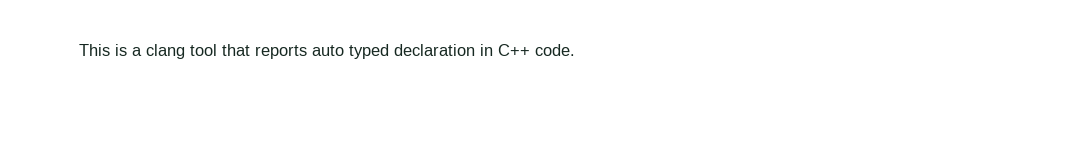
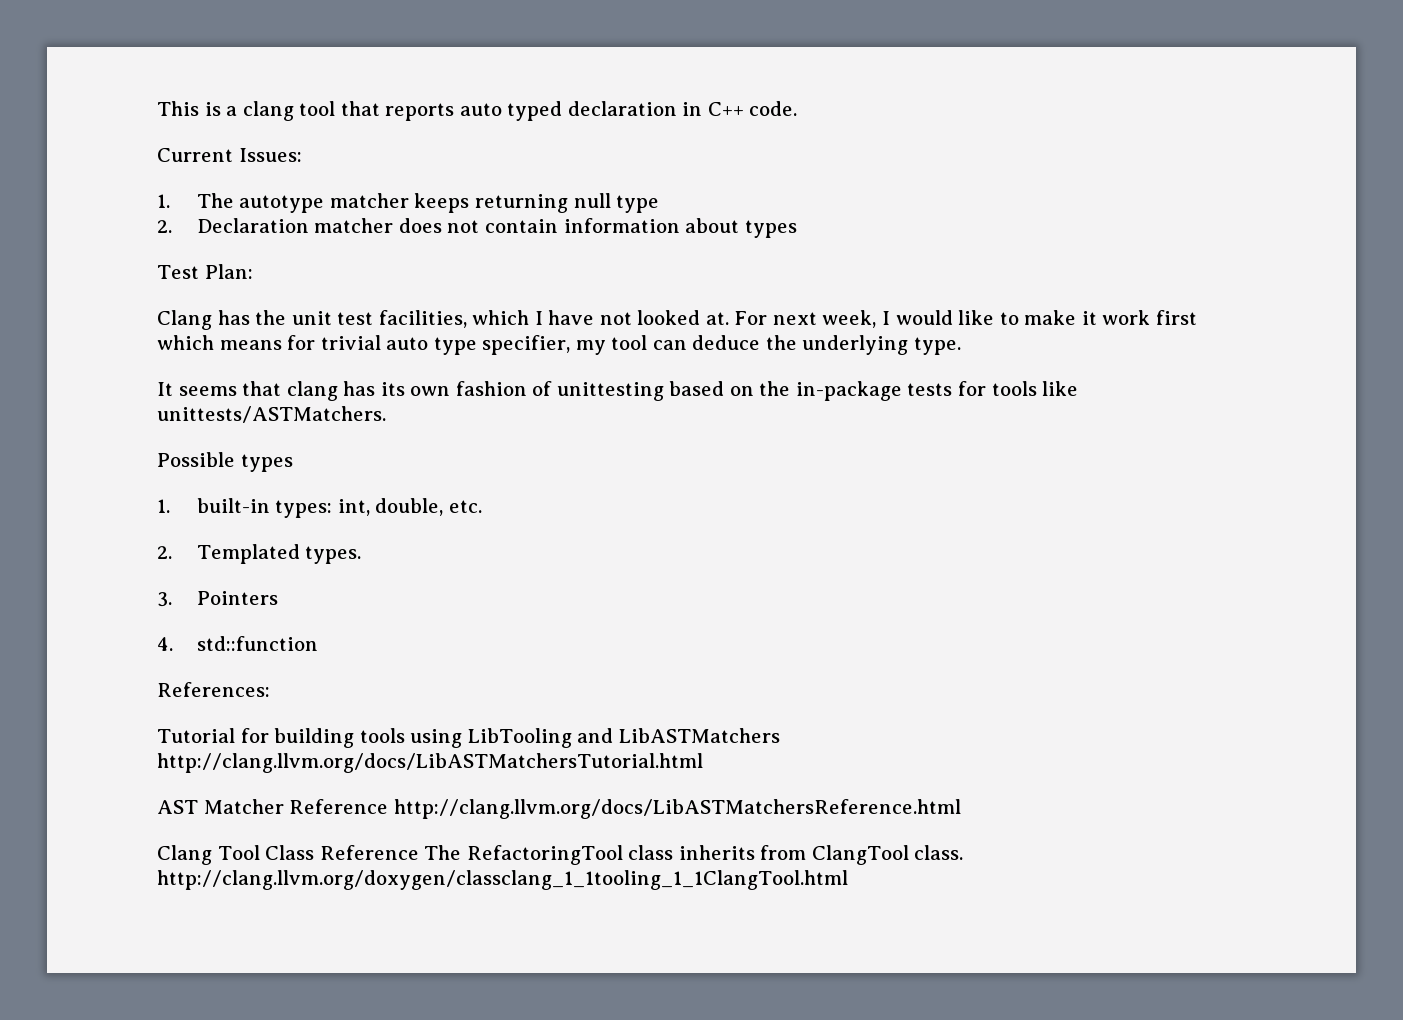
(576, 50) none -> [157,148,302,162] [157,193,660,213] [157,218,797,238] [157,264,253,279] [157,310,1197,330] [157,335,961,355] [157,381,1079,401] [157,406,386,423] [157,452,293,472] [157,498,482,518] [157,544,362,564] [157,591,278,607] [157,636,318,651] [157,682,270,697] [157,728,780,748] [157,753,703,773] [157,799,961,819] [157,845,964,865] [157,870,848,890] // Current Issues: // 1. The autotype matcher keeps returning null type // 2. Declaration matcher does not contain information about types // Test Plan: // Clang has the unit test facilities, which I have not looked at. For next week, I would like to make it work first which means for trivial auto type specifier, my tool can deduce the underlying type. // It seems that clang has its own fashion of unittesting based on the in-package tests for tools like unittests/ASTMatchers. // Possible types // 1. built-in types: int, double, etc. // 2. Templated types. // 3. Pointers // 4. std::function // References: // Tutorial for building tools using LibTooling and LibASTMatchers http://clang.llvm.org/docs/LibASTMatchersTutorial.html // AST Matcher Reference http://clang.llvm.org/docs/LibASTMatchersReference.html // Clang Tool Class Reference The RefactoringTool class inherits from ClangTool class. http://clang.llvm.org/doxygen/classclang_1_1tooling_1_1ClangTool.html

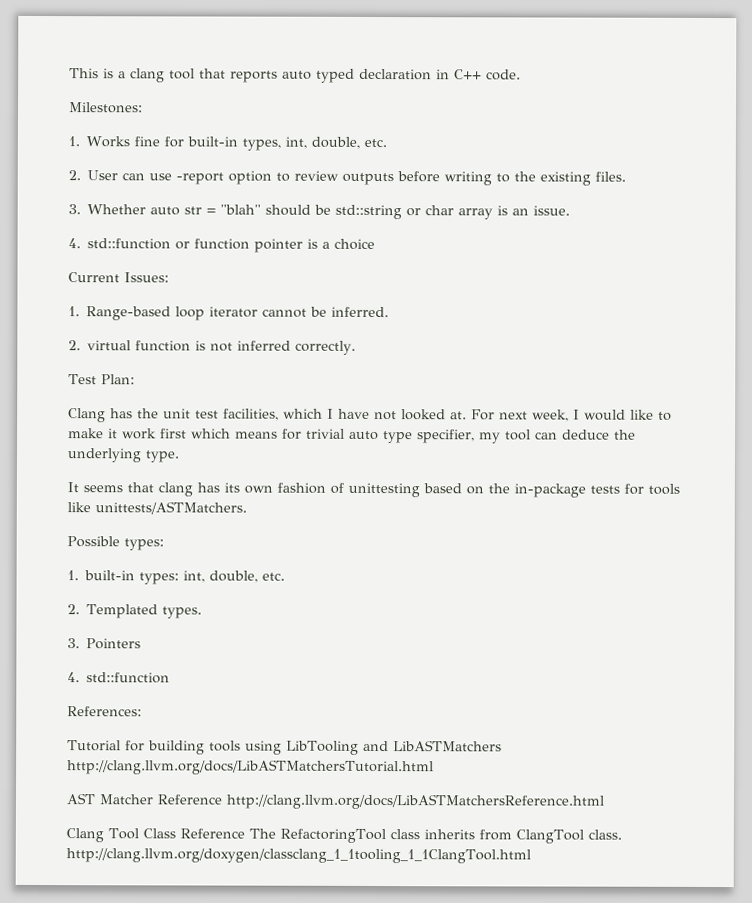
[157,148,302,162] [157,193,660,213] [157,218,797,238] Current Issues: // 1. The autotype matcher keeps returning null type // 2. Declaration matcher does not contain information about types -> [69,102,143,114] [68,136,388,151] [68,170,627,186] [68,204,571,220] [68,238,376,253] [68,272,169,283] [68,306,390,321] [68,340,357,355] Milestones: // 1. Works fine for built-in types, int, double, etc. // 2. User can use -report option to review outputs before writing to the existing files. // 3. Whether auto str = "blah" should be std::string or char array is an issue. // 4. std::function or function pointer is a choice // Current Issues: // 1. Range-based loop iterator cannot be inferred. // 2. virtual function is not inferred correctly.
[240,454,293,472] types -> [124,538,164,551] types:

